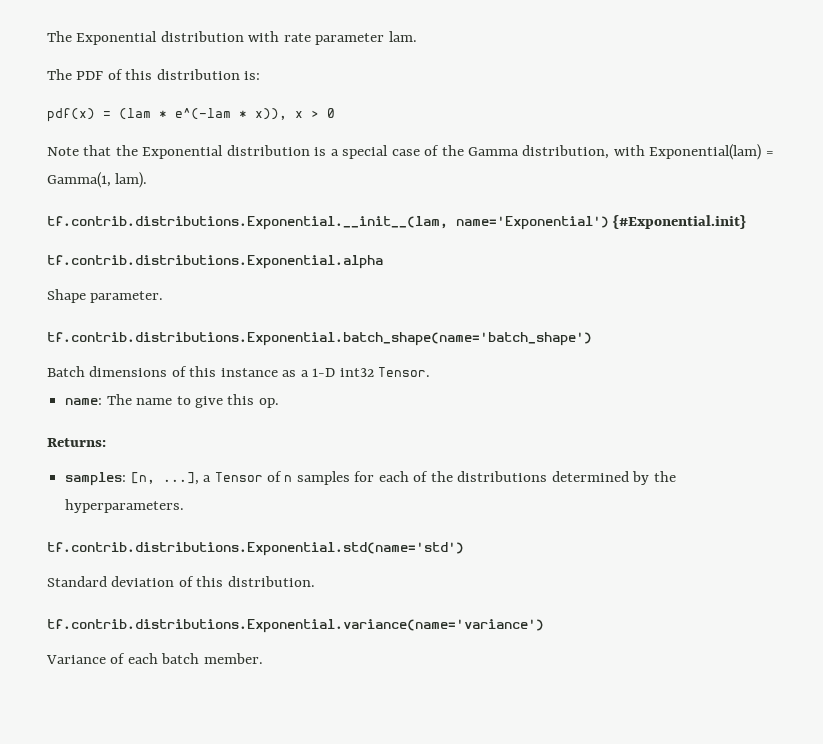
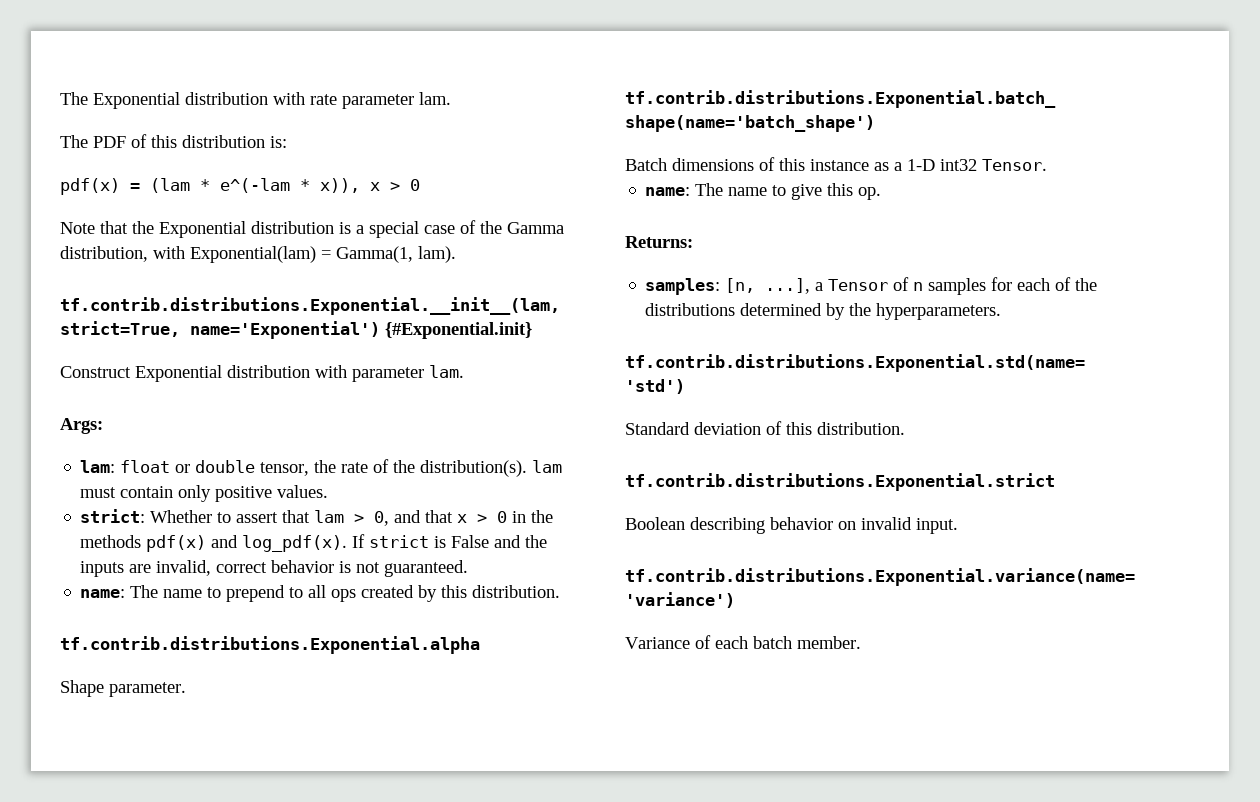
(448, 223) none -> [60,321,180,337] strict=True,
(747, 222) none -> [60,365,464,382] [60,418,103,434] [80,459,563,477] [80,485,329,502] [80,509,554,526] [80,534,548,552] [80,560,469,577] [80,585,561,602] // Construct Exponential distribution with parameter lam. // Args: // lam: float or double tensor, the rate of the distribution(s). lam must contain only positive values. // strict: Whether to assert that lam > 0, and that x > 0 in the methods pdf(x) and log_pdf(x). If strict is False and the inputs are invalid, correct behavior is not guaranteed. // name: The name to prepend to all ops created by this distribution.
(315, 581) none -> [625,473,1055,491] [625,517,958,534] // tf.contrib.distributions.Exponential.strict // Boolean describing behavior on invalid input.

